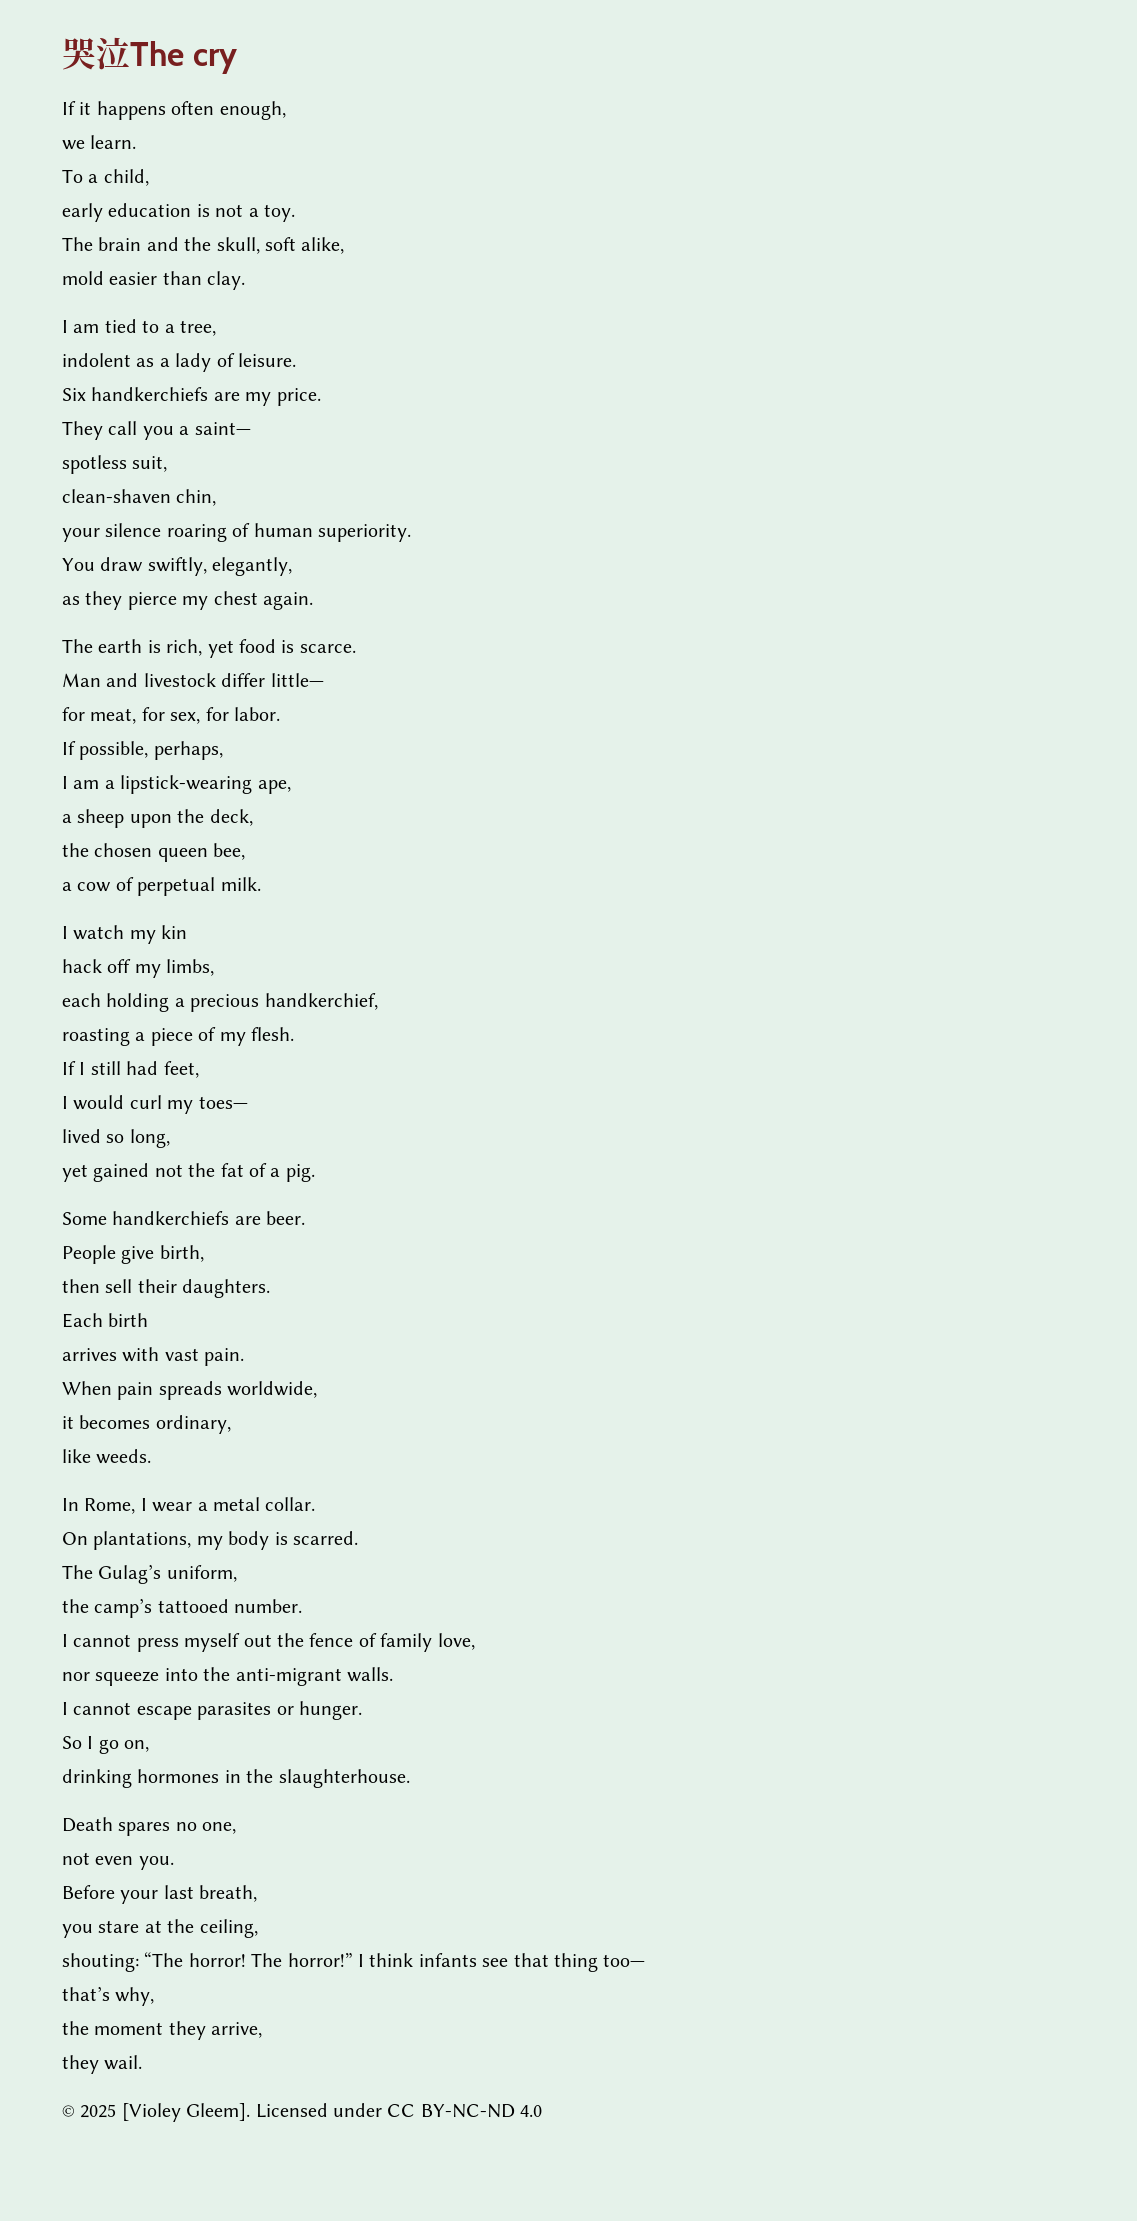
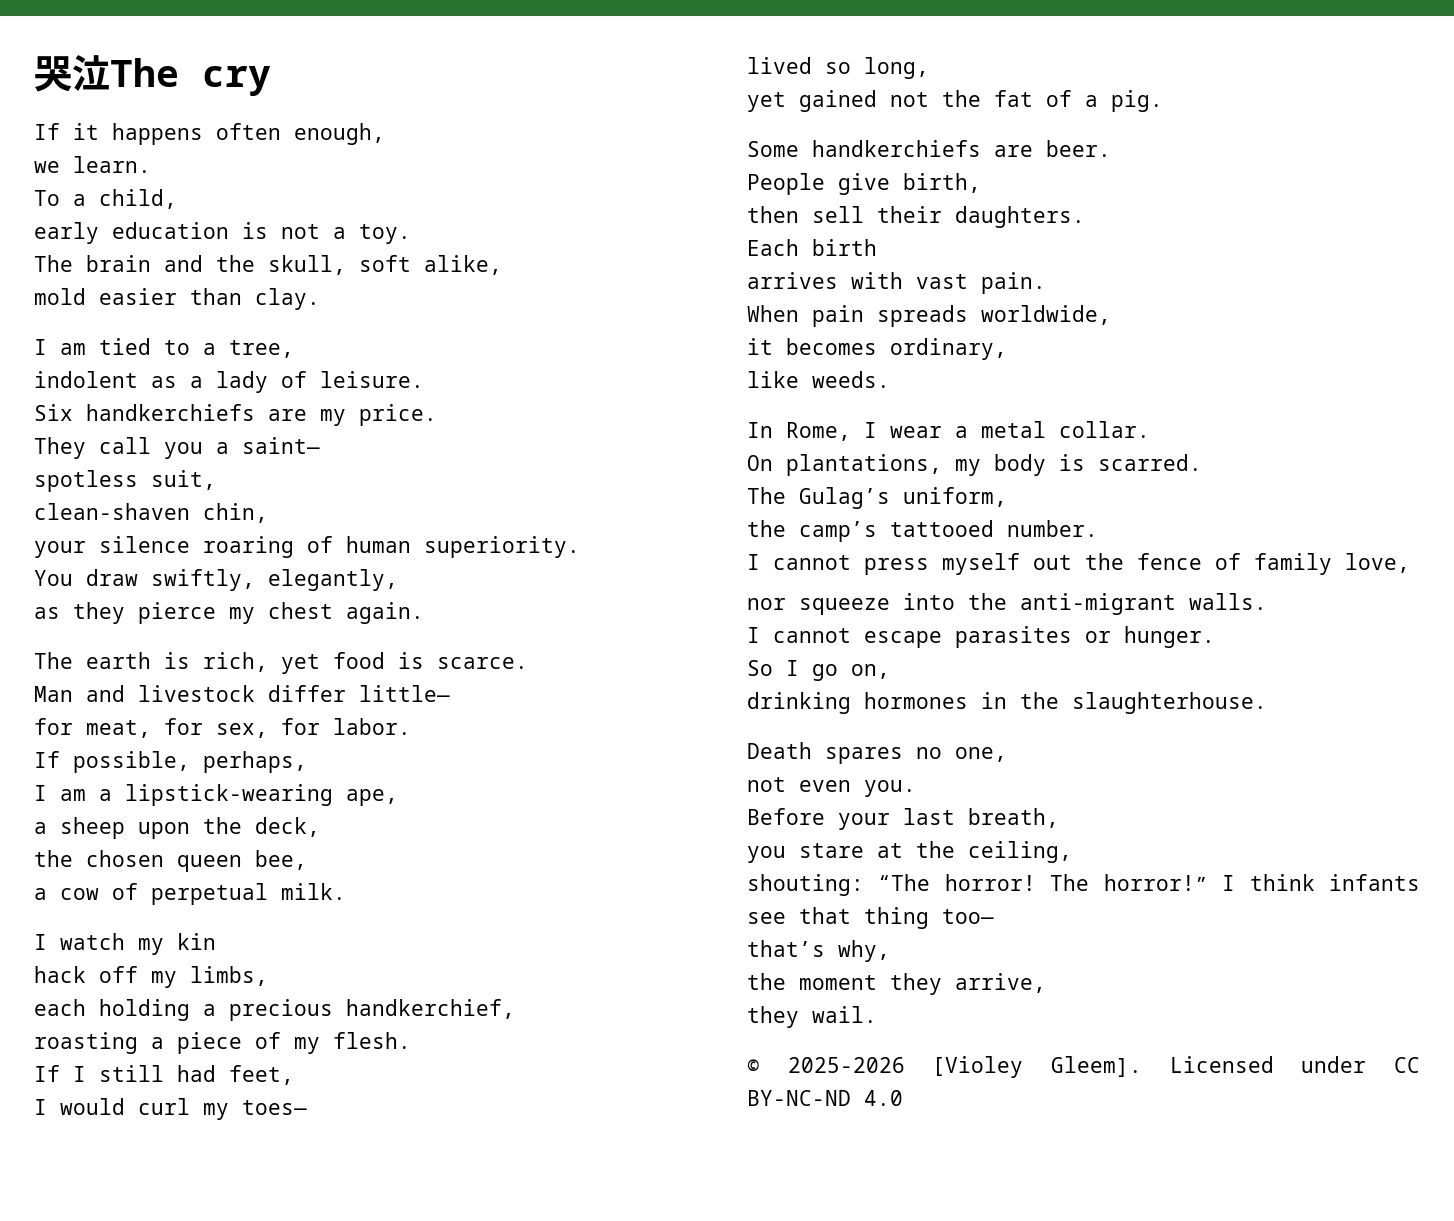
[80,2104,117,2118] 2025 -> [787,1057,905,1073] 2025-2026

